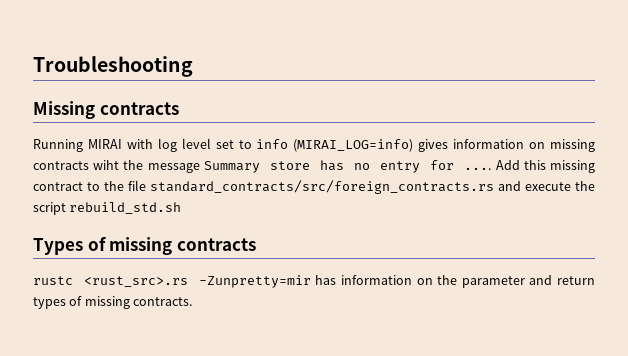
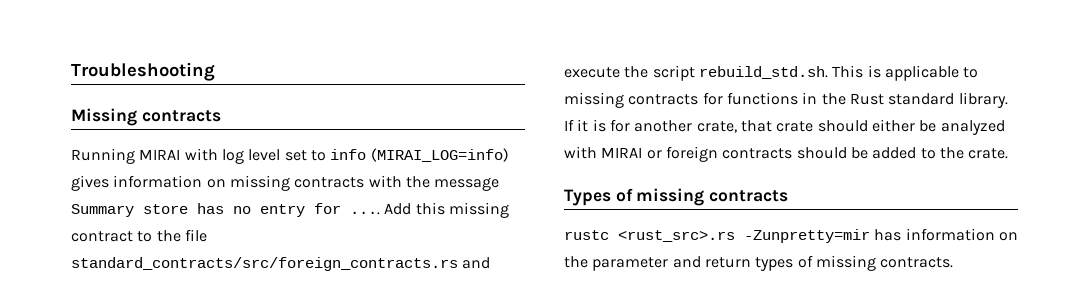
[93,160,120,170] wiht -> [368,175,402,188] with
[69,202,182,214] rebuild_std.sh -> [698,65,979,81] [564,92,1008,108] [564,119,1005,135] [564,146,1009,162] rebuild_std.sh. This is applicable to missing contracts for functions in the Rust standard library. If it is for another crate, that crate should either be analyzed with MIRAI or foreign contracts should be added to the crate.

